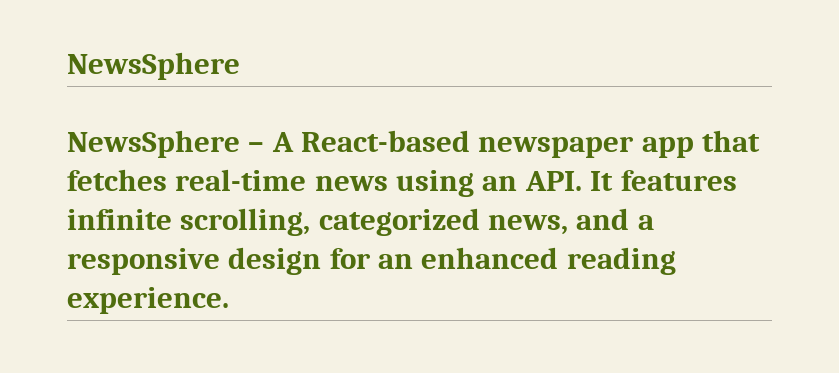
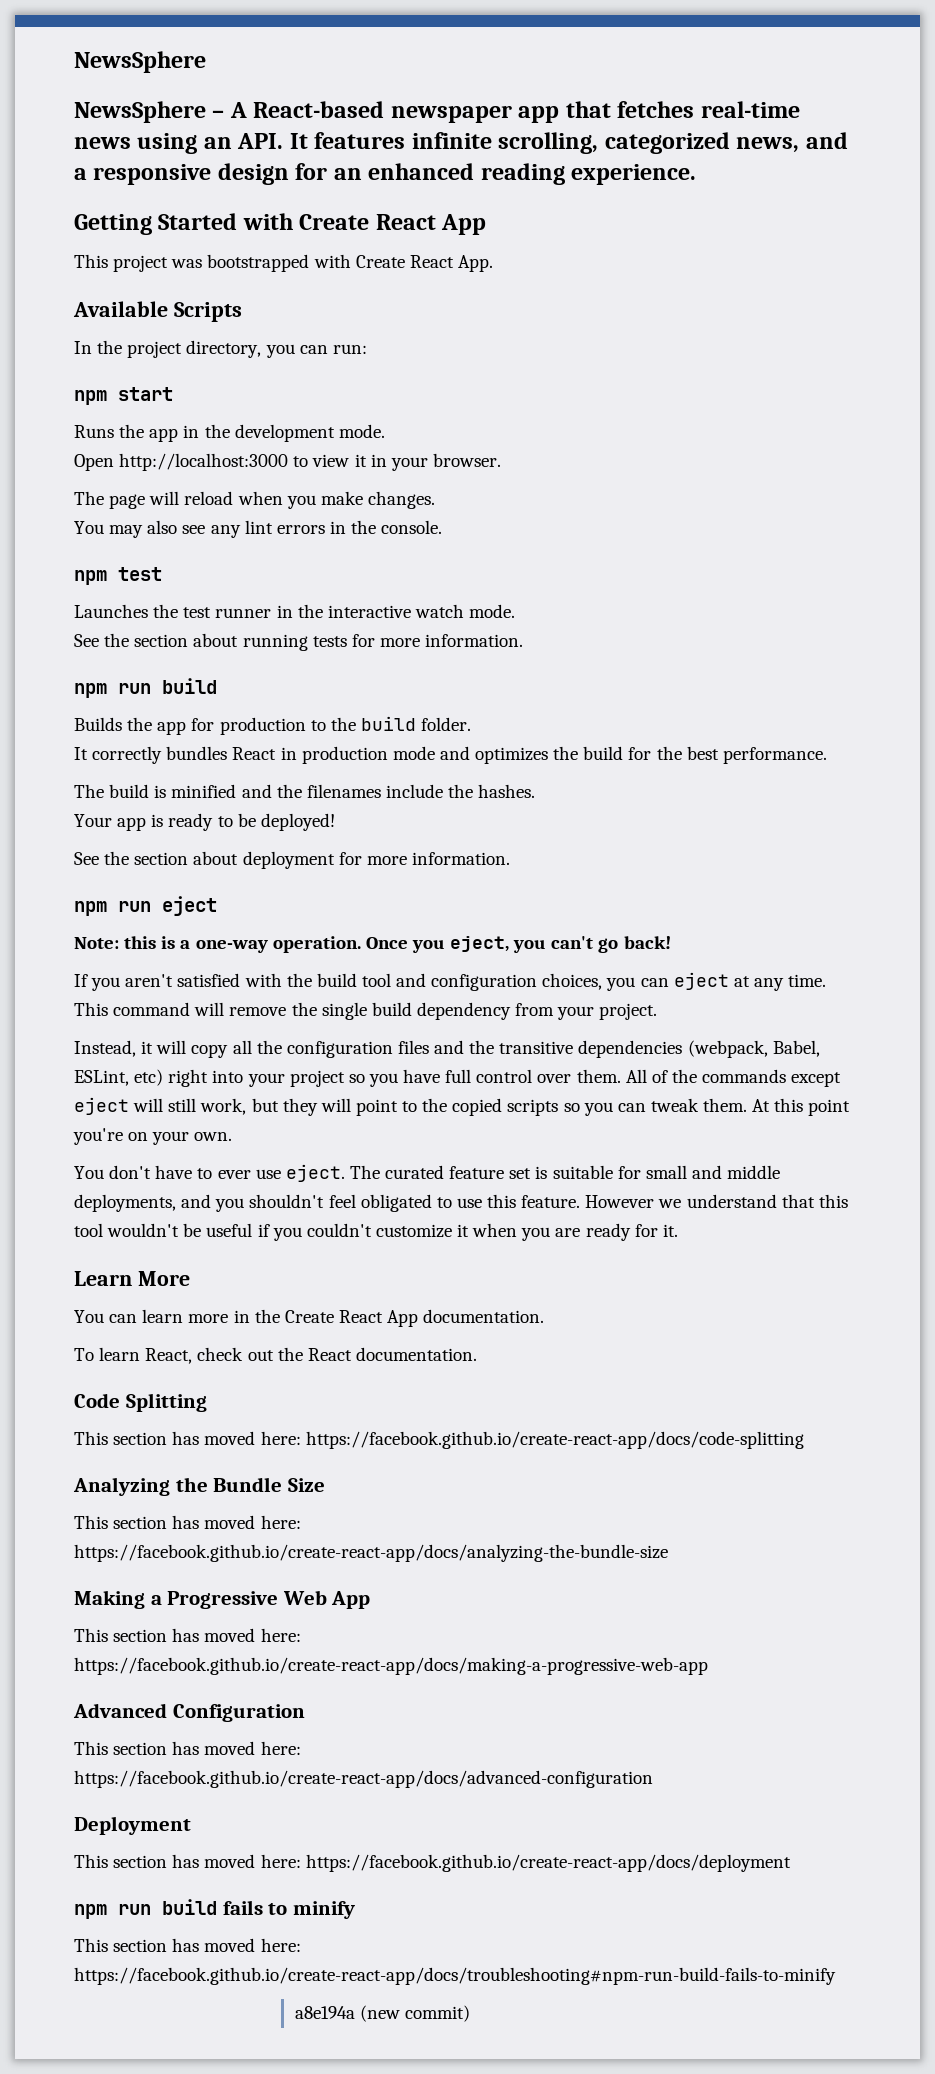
(229, 300) none -> [74,213,487,235] [74,254,493,272] [73,301,242,322] [74,340,367,358] [74,387,173,405] [74,424,385,442] [74,453,501,471] [74,491,435,509] [74,520,443,538] [74,567,162,585] [74,604,516,618] [74,633,524,651] [74,678,217,698] [74,716,472,735] [74,746,827,764] [74,784,536,798] [74,813,335,831] [74,851,510,869] [74,896,217,916] [74,936,671,953] [74,972,827,991] [74,1002,658,1020] [74,1040,820,1058] [74,1069,842,1087] [74,1097,851,1116] [73,1128,233,1145] [74,1164,781,1182] [74,1194,848,1212] [74,1223,678,1241] [74,1271,190,1286] [74,1309,545,1327] [74,1347,477,1364] [74,1393,207,1412] [74,1431,804,1449] [73,1477,325,1496] [74,1515,301,1529] [74,1544,668,1562] [74,1590,371,1609] [74,1628,301,1642] [74,1657,708,1675] [73,1703,305,1722] [74,1741,301,1755] [74,1770,653,1788] [74,1816,191,1835] [74,1854,791,1872] [74,1899,355,1919] [74,1938,301,1952] [74,1967,836,1985] [294,2005,470,2022] // Getting Started with Create React App // This project was bootstrapped with Create React App. // Available Scripts // In the project directory, you can run: // npm start // Runs the app in the development mode. // Open http://localhost:3000 to view it in your browser. // The page will reload when you make changes. // You may also see any lint errors in the console. // npm test // Launches the test runner in the interactive watch mode. // See the section about running tests for more information. // npm run build // Builds the app for production to the build folder. // It correctly bundles React in production mode and optimizes the build for the best performance. // The build is minified and the filenames include the hashes. // Your app is ready to be deployed! // See the section about deployment for more information. // npm run eject // Note: this is a one-way operation. Once you eject, you can't go back! // If you aren't satisfied with the build tool and configuration choices, you can eject at any time. This command will remove the single build dependency from your project. // Instead, it will copy all the configuration files and the transitive dependencies (webpack, Babel, ESLint, etc) right into your project so you have full control over them. All of the commands except eject will still work, but they will point to the copied scripts so you can tweak them. At this point you're on your own. // You don't have to ever use eject. The curated feature set is suitable for small and middle deployments, and you shouldn't feel obligated to use this feature. However we understand that this tool wouldn't be useful if you couldn't customize it when you are ready for it. // Learn More // You can learn more in the Create React App documentation. // To learn React, check out the React documentation. // Code Splitting // This section has moved here: https://facebook.github.io/create-react-app/docs/code-splitting // Analyzing the Bundle Size // This section has moved here: https://facebook.github.io/create-react-app/docs/analyzing-the-bundle-size // Making a Progressive Web App // This section has moved here: https://facebook.github.io/create-react-app/docs/making-a-progressive-web-app // Advanced Configuration // This section has moved here: https://facebook.github.io/create-react-app/docs/advanced-configuration // Deployment // This section has moved here: https://facebook.github.io/create-react-app/docs/deployment // npm run build fails to minify // This section has moved here: https://facebook.github.io/create-react-app/docs/troubleshooting#npm-run-build-fails-to-minify // a8e194a (new commit)

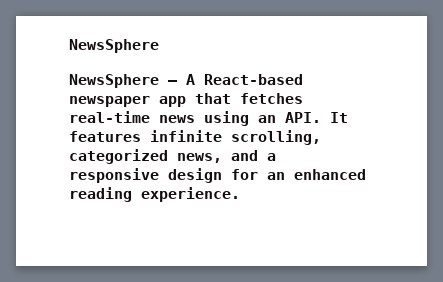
[74,213,487,235] [74,254,493,272] [73,301,242,322] [74,340,367,358] [74,387,173,405] [74,424,385,442] [74,453,501,471] [74,491,435,509] [74,520,443,538] [74,567,162,585] [74,604,516,618] [74,633,524,651] [74,678,217,698] [74,716,472,735] [74,746,827,764] [74,784,536,798] [74,813,335,831] [74,851,510,869] [74,896,217,916] [74,936,671,953] [74,972,827,991] [74,1002,658,1020] [74,1040,820,1058] [74,1069,842,1087] [74,1097,851,1116] [73,1128,233,1145] [74,1164,781,1182] [74,1194,848,1212] [74,1223,678,1241] [74,1271,190,1286] [74,1309,545,1327] [74,1347,477,1364] [74,1393,207,1412] [74,1431,804,1449] [73,1477,325,1496] [74,1515,301,1529] [74,1544,668,1562] [74,1590,371,1609] [74,1628,301,1642] [74,1657,708,1675] [73,1703,305,1722] [74,1741,301,1755] [74,1770,653,1788] [74,1816,191,1835] [74,1854,791,1872] [74,1899,355,1919] [74,1938,301,1952] [74,1967,836,1985] [294,2005,470,2022] // Getting Started with Create React App // This project was bootstrapped with Create React App. // Available Scripts // In the project directory, you can run: // npm start // Runs the app in the development mode. // Open http://localhost:3000 to view it in your browser. // The page will reload when you make changes. // You may also see any lint errors in the console. // npm test // Launches the test runner in the interactive watch mode. // See the section about running tests for more information. // npm run build // Builds the app for production to the build folder. // It correctly bundles React in production mode and optimizes the build for the best performance. // The build is minified and the filenames include the hashes. // Your app is ready to be deployed! // See the section about deployment for more information. // npm run eject // Note: this is a one-way operation. Once you eject, you can't go back! // If you aren't satisfied with the build tool and configuration choices, you can eject at any time. This command will remove the single build dependency from your project. // Instead, it will copy all the configuration files and the transitive dependencies (webpack, Babel, ESLint, etc) right into your project so you have full control over them. All of the commands except eject will still work, but they will point to the copied scripts so you can tweak them. At this point you're on your own. // You don't have to ever use eject. The curated feature set is suitable for small and middle deployments, and you shouldn't feel obligated to use this feature. However we understand that this tool wouldn't be useful if you couldn't customize it when you are ready for it. // Learn More // You can learn more in the Create React App documentation. // To learn React, check out the React documentation. // Code Splitting // This section has moved here: https://facebook.github.io/create-react-app/docs/code-splitting // Analyzing the Bundle Size // This section has moved here: https://facebook.github.io/create-react-app/docs/analyzing-the-bundle-size // Making a Progressive Web App // This section has moved here: https://facebook.github.io/create-react-app/docs/making-a-progressive-web-app // Advanced Configuration // This section has moved here: https://facebook.github.io/create-react-app/docs/advanced-configuration // Deployment // This section has moved here: https://facebook.github.io/create-react-app/docs/deployment // npm run build fails to minify // This section has moved here: https://facebook.github.io/create-react-app/docs/troubleshooting#npm-run-build-fails-to-minify // a8e194a (new commit) -> (240, 194) none

